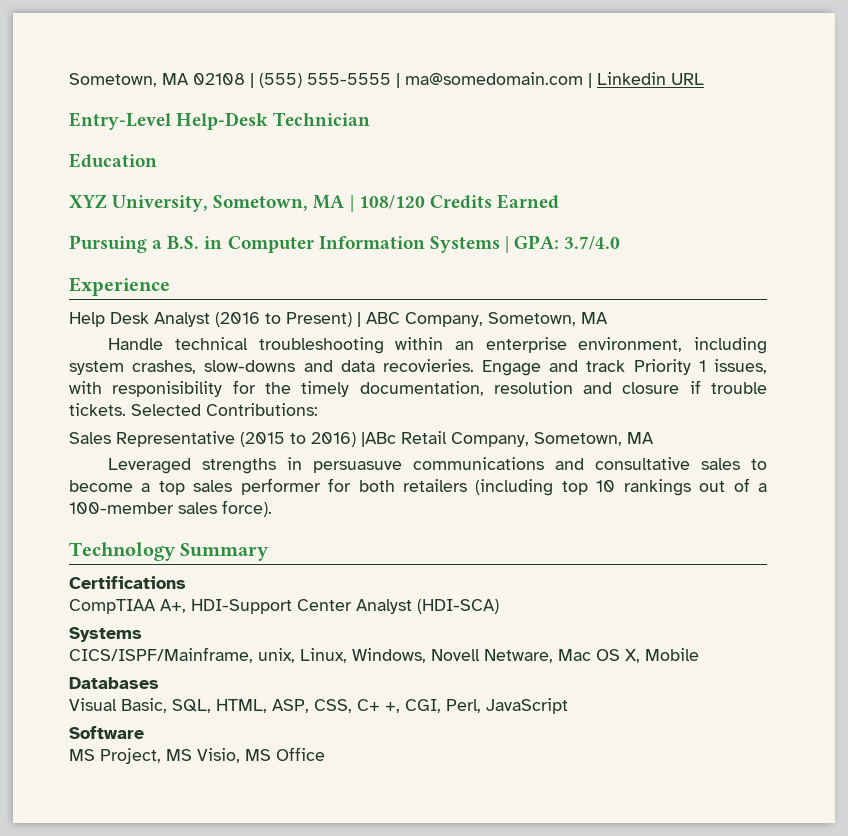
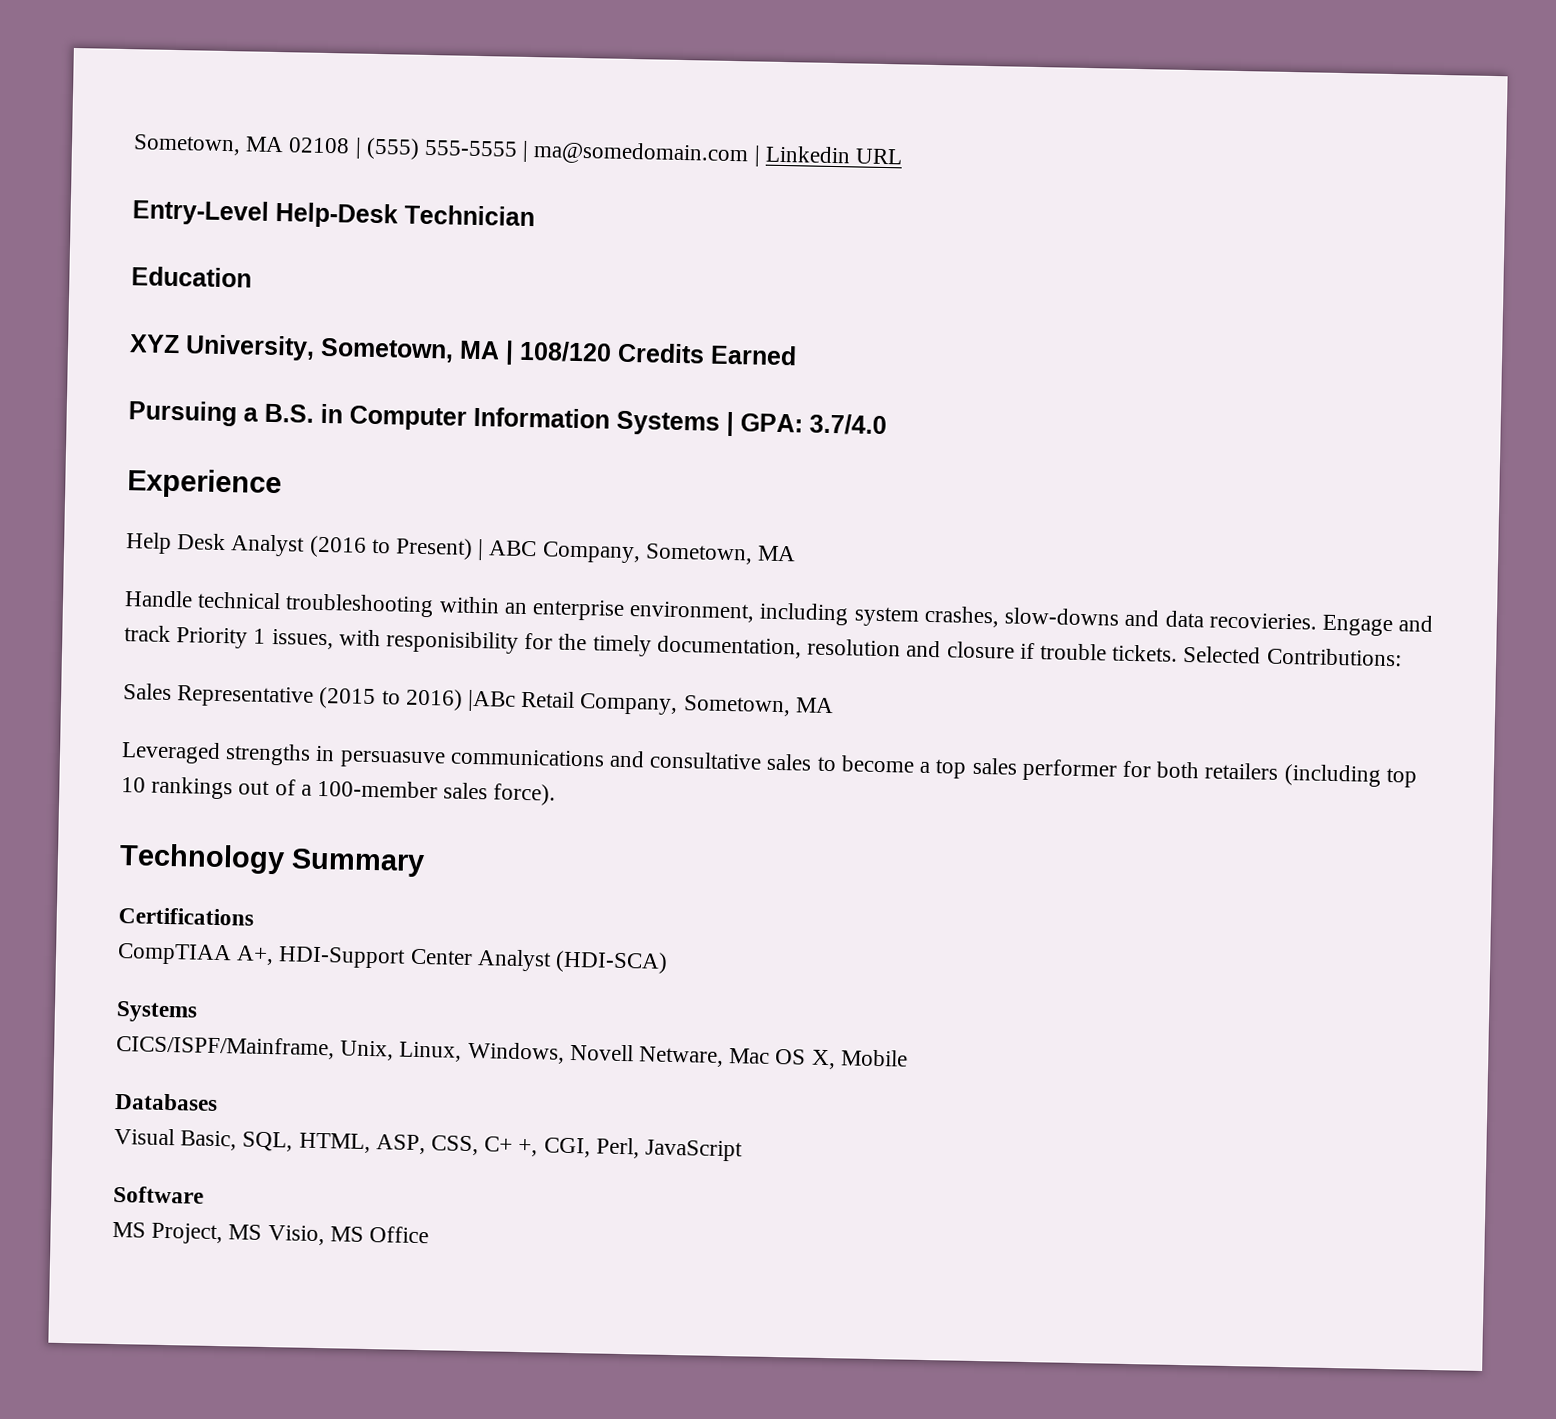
[258,648,295,663] unix, -> [340,1040,395,1061] Unix,

